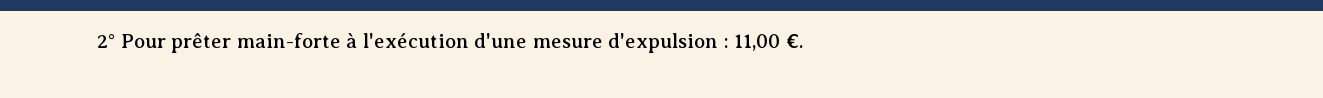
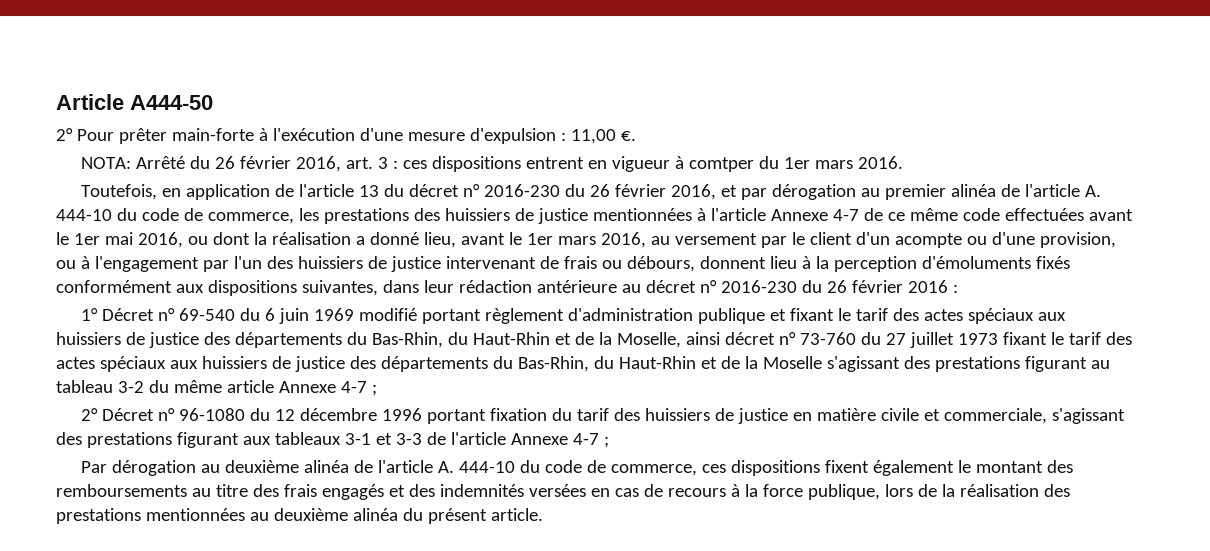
(97, 41) none -> [56,94,213,110] Article A444-50 //
(803, 41) none -> [81,156,904,172] [81,184,1102,200] [56,208,1133,224] [56,232,1116,248] [56,256,1070,272] [56,280,958,296] [81,308,1067,324] [56,332,1132,348] [56,356,1110,372] [56,380,377,396] [81,408,1126,424] [56,432,609,448] [81,460,1074,476] [56,484,1070,500] [56,508,543,524] // NOTA: Arrêté du 26 février 2016, art. 3 : ces dispositions entrent en vigueur à comtper du 1er mars 2016. // Toutefois, en application de l'article 13 du décret n° 2016-230 du 26 février 2016, et par dérogation au premier alinéa de l'article A. 444-10 du code de commerce, les prestations des huissiers de justice mentionnées à l'article Annexe 4-7 de ce même code effectuées avant le 1er mai 2016, ou dont la réalisation a donné lieu, avant le 1er mars 2016, au versement par le client d'un acompte ou d'une provision, ou à l'engagement par l'un des huissiers de justice intervenant de frais ou débours, donnent lieu à la perception d'émoluments fixés conformément aux dispositions suivantes, dans leur rédaction antérieure au décret n° 2016-230 du 26 février 2016 : // 1° Décret n° 69-540 du 6 juin 1969 modifié portant règlement d'administration publique et fixant le tarif des actes spéciaux aux huissiers de justice des départements du Bas-Rhin, du Haut-Rhin et de la Moselle, ainsi décret n° 73-760 du 27 juillet 1973 fixant le tarif des actes spéciaux aux huissiers de justice des départements du Bas-Rhin, du Haut-Rhin et de la Moselle s'agissant des prestations figurant au tableau 3-2 du même article Annexe 4-7 ; // 2° Décret n° 96-1080 du 12 décembre 1996 portant fixation du tarif des huissiers de justice en matière civile et commerciale, s'agissant des prestations figurant aux tableaux 3-1 et 3-3 de l'article Annexe 4-7 ; // Par dérogation au deuxième alinéa de l'article A. 444-10 du code de commerce, ces dispositions fixent également le montant des remboursements au titre des frais engagés et des indemnités versées en cas de recours à la force publique, lors de la réalisation des prestations mentionnées au deuxième alinéa du présent article.

